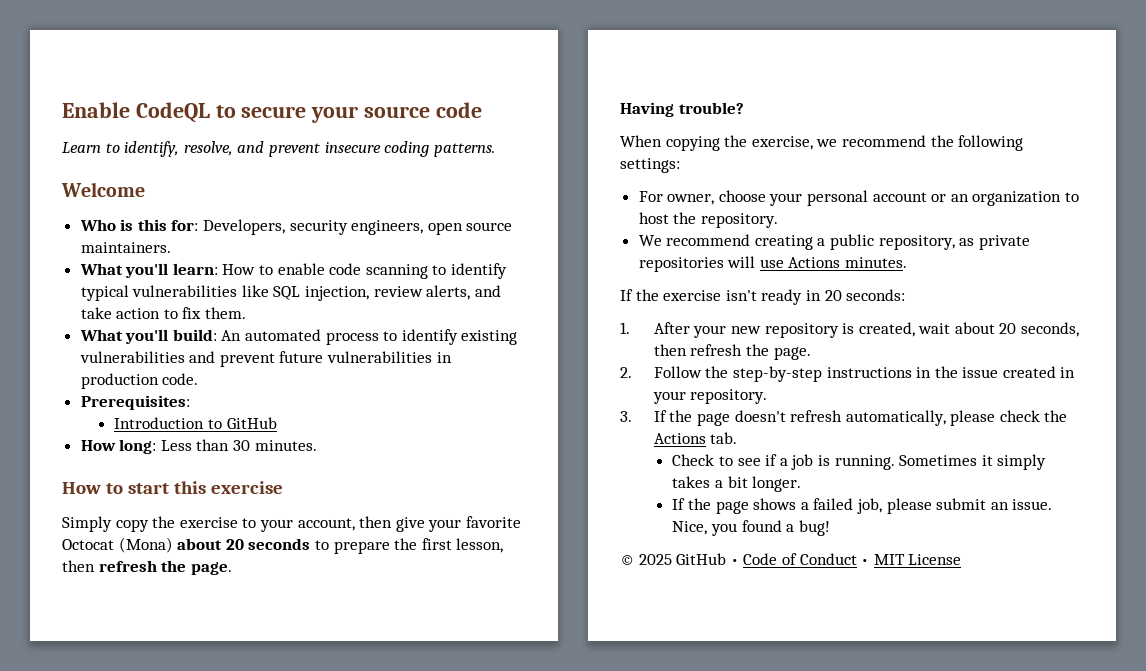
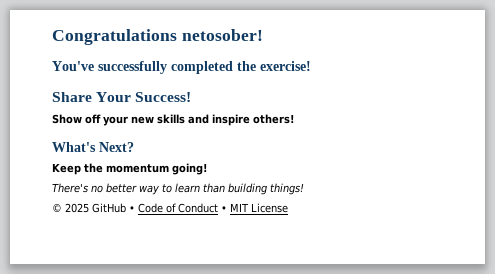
[62,102,482,123] [62,141,495,157] [61,182,145,197] [79,219,513,235] [80,242,171,253] [79,263,508,279] [80,285,501,301] [80,307,247,319] [79,329,518,345] [79,351,452,367] [80,373,199,389] [80,395,190,410] [114,417,277,429] [80,439,317,454] [62,481,283,494] [62,516,521,532] [62,537,504,554] [62,560,232,575] [620,102,744,117] [620,135,1024,151] [620,158,680,173] [638,190,1080,206] [638,212,778,228] [638,234,1030,250] [638,256,908,272] [620,289,906,305] [620,322,1080,338] [653,344,811,360] [620,366,1076,382] [652,389,768,404] [620,410,1068,426] [653,432,738,444] [672,454,1047,470] [672,476,802,492] [672,498,1053,514] [672,520,830,536] Enable CodeQL to secure your source code // Learn to identify, resolve, and prevent insecure coding patterns. // Welcome // Who is this for: Developers, security engineers, open source maintainers. // What you'll learn: How to enable code scanning to identify typical vulnerabilities like SQL injection, review alerts, and take action to fix them. // What you'll build: An automated process to identify existing vulnerabilities and prevent future vulnerabilities in production code. // Prerequisites: // Introduction to GitHub // How long: Less than 30 minutes. // How to start this exercise // Simply copy the exercise to your account, then give your favorite Octocat (Mona) about 20 seconds to prepare the first lesson, then refresh the page. // Having trouble? // When copying the exercise, we recommend the following settings: // For owner, choose your personal account or an organization to host the repository. // We recommend creating a public repository, as private repositories will use Actions minutes. // If the exercise isn't ready in 20 seconds: // 1. After your new repository is created, wait about 20 seconds, then refresh the page. // 2. Follow the step-by-step instructions in the issue created in your repository. // 3. If the page doesn't refresh automatically, please check the Actions tab. // Check to see if a job is running. Sometimes it simply takes a bit longer. // If the page shows a failed job, please submit an issue. Nice, you found a bug! -> [52,29,263,45] [52,61,311,74] [52,92,192,102] [52,114,295,126] [52,142,134,152] [52,163,208,175] [52,183,304,195] Congratulations netosober! // You've successfully completed the exercise! // Share Your Success! // Show off your new skills and inspire others! // What's Next? // Keep the momentum going! // There's no better way to learn than building things!

